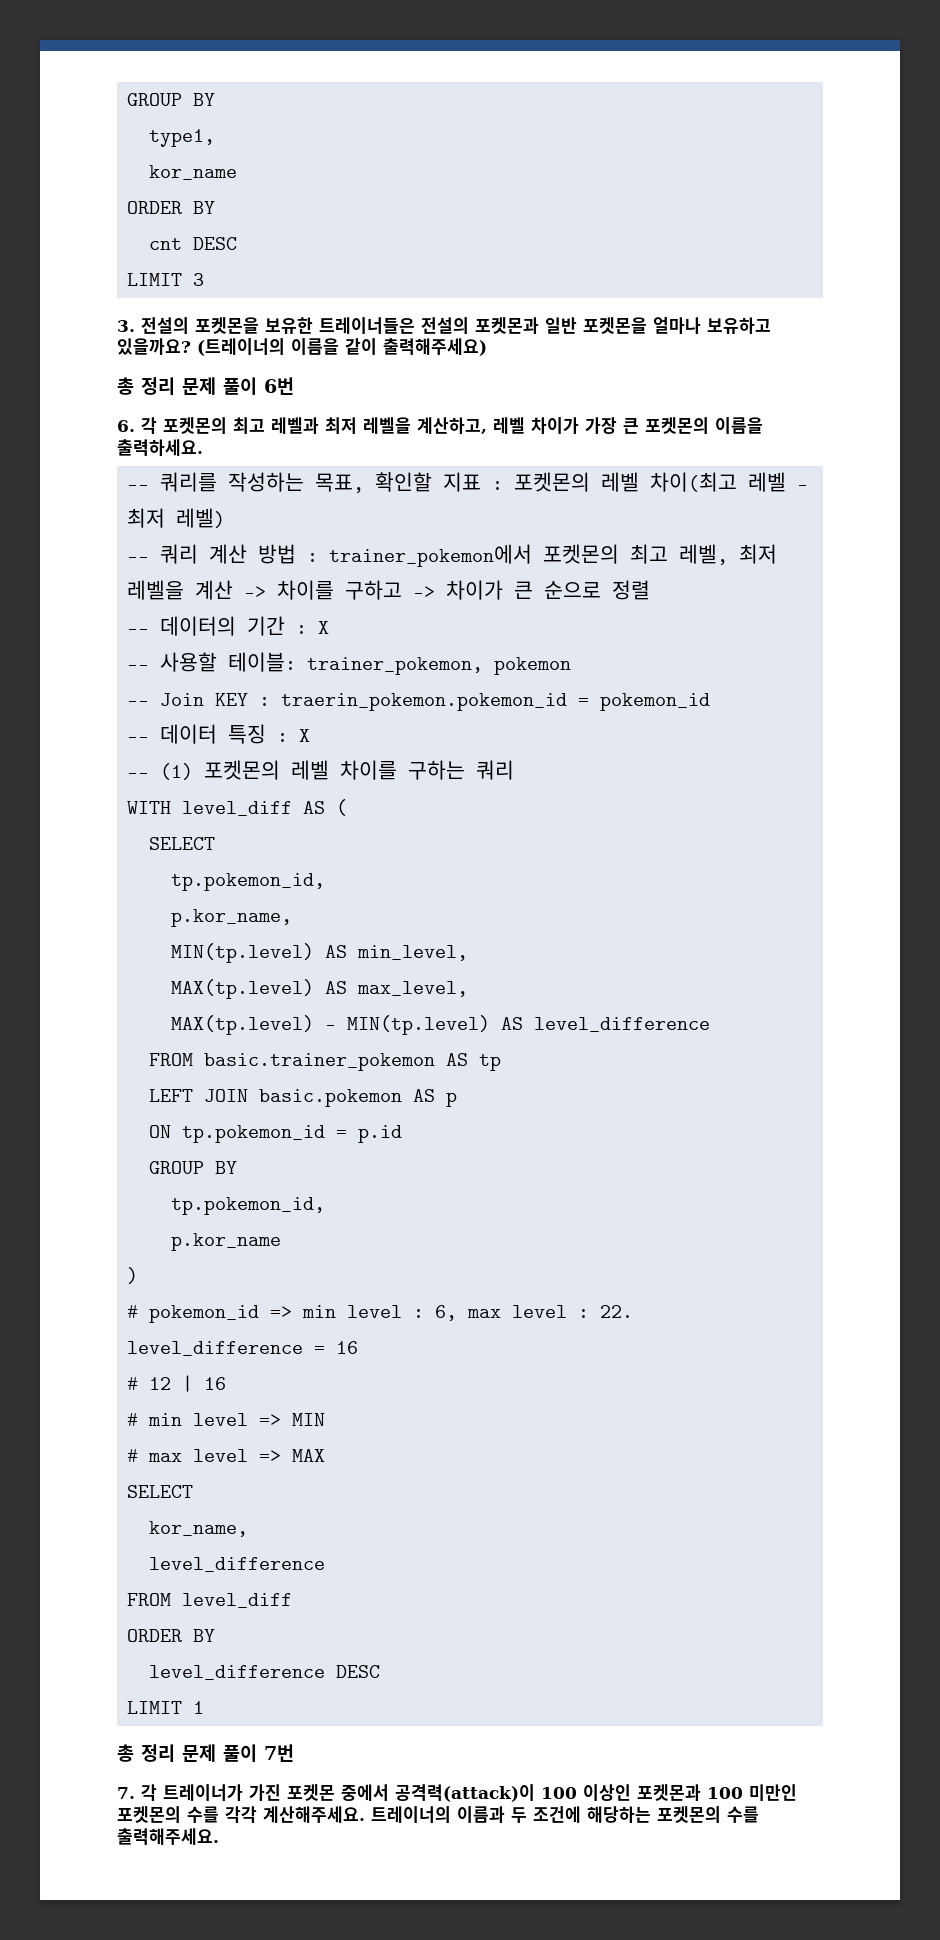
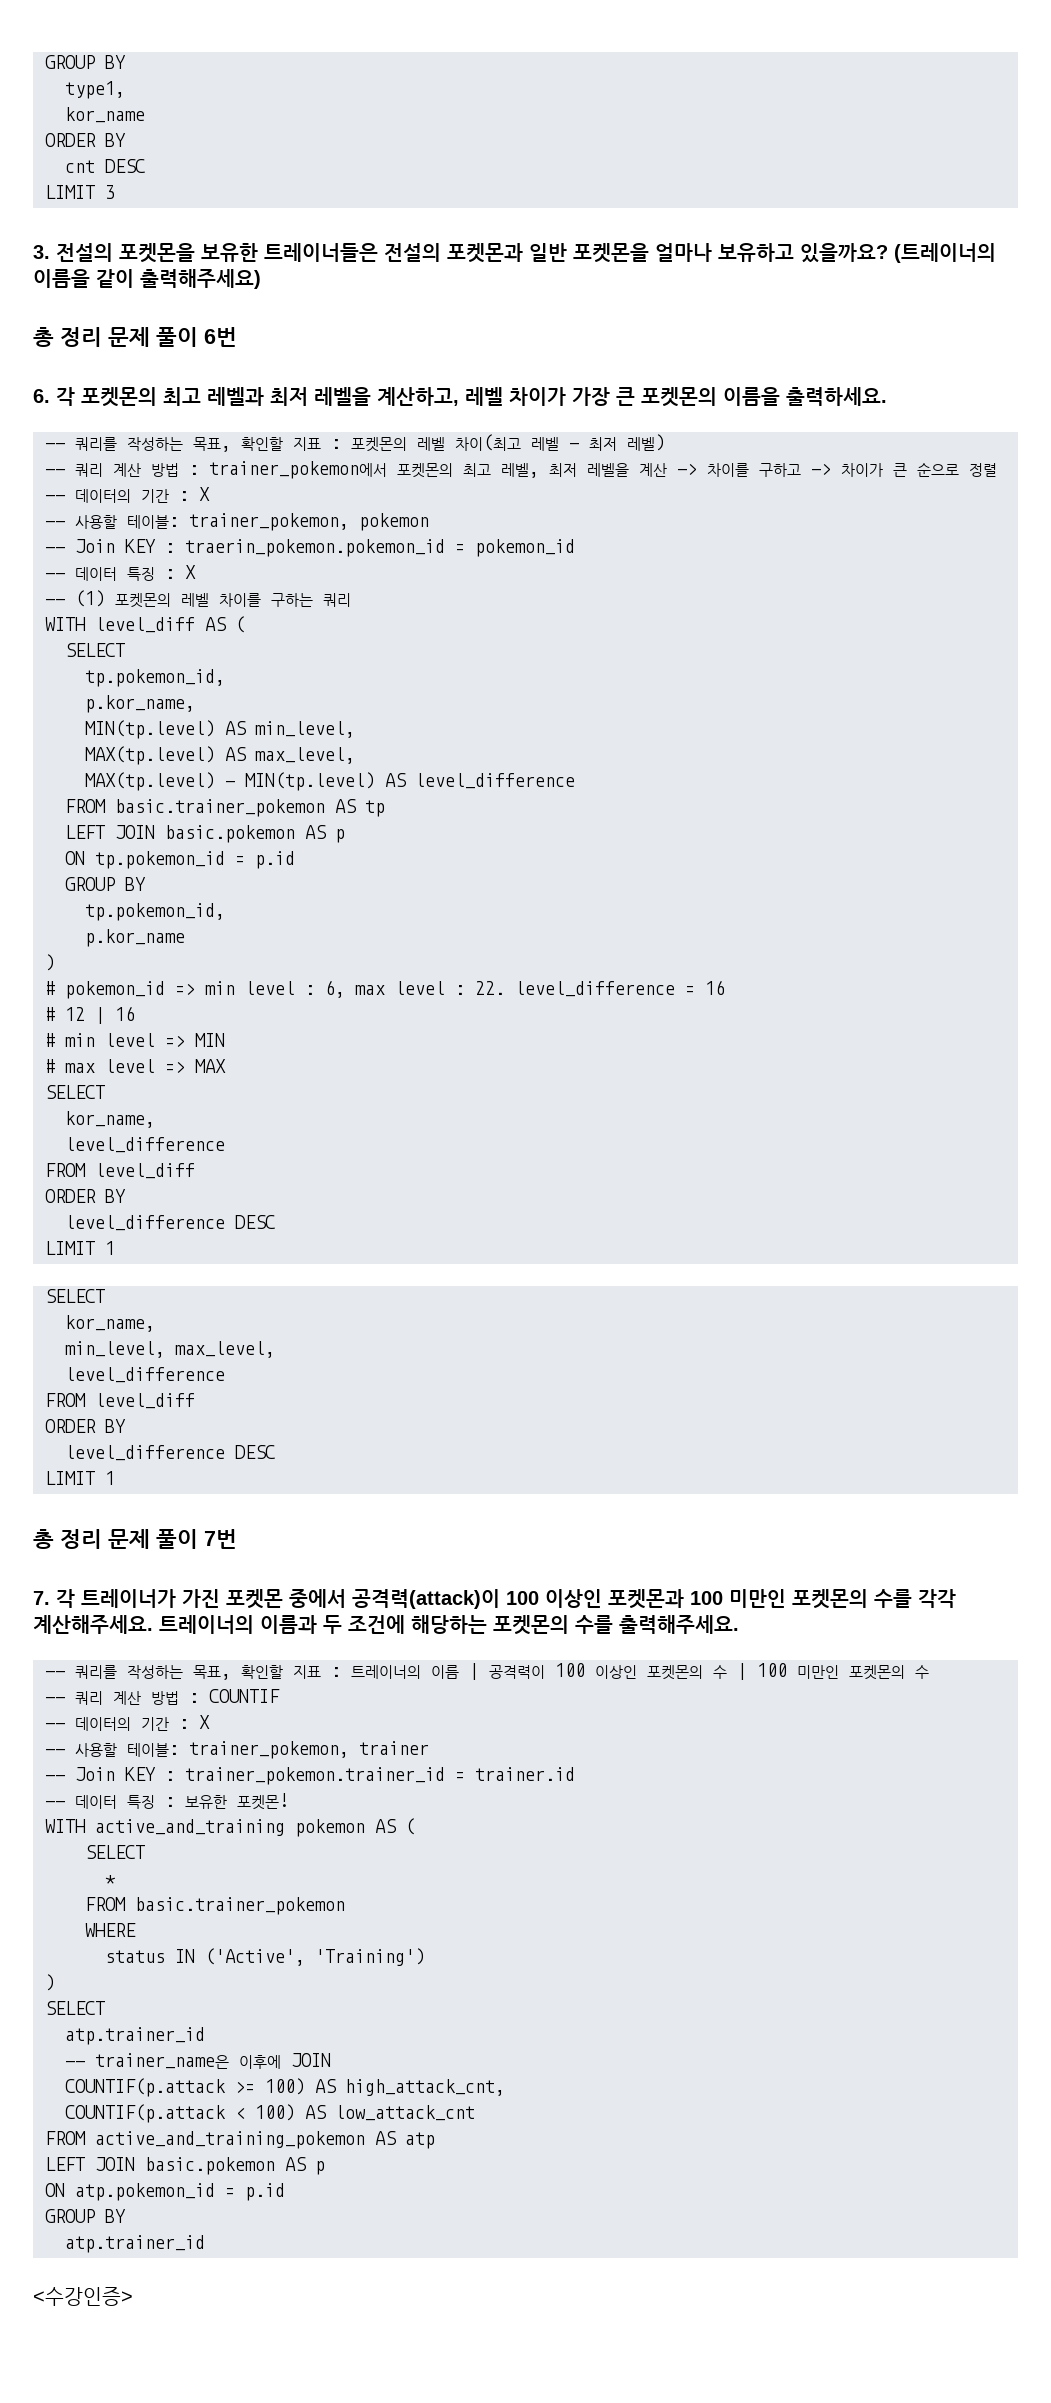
(205, 1707) none -> [45,1289,105,1303] [65,1315,155,1332] [65,1341,275,1358] [65,1367,225,1383] [45,1393,195,1409] [45,1419,126,1433] [65,1445,275,1461] [45,1471,115,1485] // SELECT // kor_name, // min_level, max_level, // level_difference // FROM level_diff // ORDER BY // level_difference DESC // LIMIT 1
(219, 1836) none -> [45,1663,929,1680] [45,1689,280,1705] [45,1715,210,1731] [45,1741,429,1759] [45,1767,575,1785] [45,1793,289,1810] [45,1818,415,1837] [85,1845,145,1859] [105,1875,116,1885] [85,1897,345,1915] [85,1923,136,1937] [105,1948,425,1966] [45,1974,55,1991] [45,2001,105,2015] [65,2027,205,2045] [65,2053,331,2069] [65,2078,505,2097] [65,2104,475,2123] [45,2131,435,2149] [45,2157,325,2175] [45,2183,285,2201] [45,2209,126,2223] [65,2235,205,2253] [33,2287,133,2306] // -- 쿼리를 작성하는 목표, 확인할 지표 : 트레이너의 이름 | 공격력이 100 이상인 포켓몬의 수 | 100 미만인 포켓몬의 수 // -- 쿼리 계산 방법 : COUNTIF // -- 데이터의 기간 : X // -- 사용할 테이블: trainer_pokemon, trainer // -- Join KEY : trainer_pokemon.trainer_id = trainer.id // -- 데이터 특징 : 보유한 포켓몬! // WITH active_and_training pokemon AS ( // SELECT // * // FROM basic.trainer_pokemon // WHERE // status IN ('Active', 'Training') // ) // SELECT // atp.trainer_id // -- trainer_name은 이후에 JOIN // COUNTIF(p.attack >= 100) AS high_attack_cnt, // COUNTIF(p.attack < 100) AS low_attack_cnt // FROM active_and_training_pokemon AS atp // LEFT JOIN basic.pokemon AS p // ON atp.pokemon_id = p.id // GROUP BY // atp.trainer_id // <수강인증>

